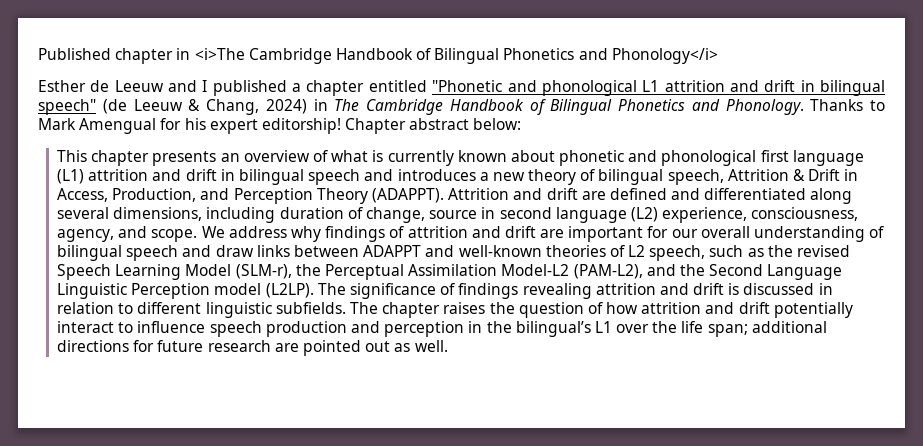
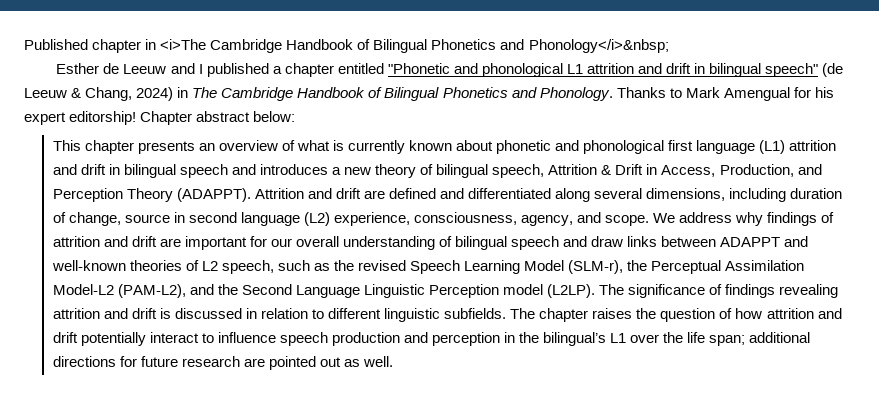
[611,48,718,64] Phonology</i> -> [528,39,669,53] Phonology</i>&nbsp;

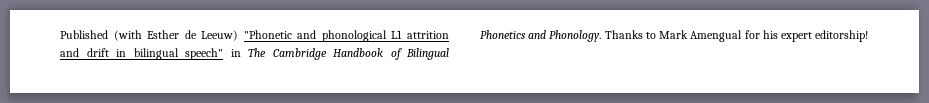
[92,39,669,53] [56,63,384,77] chapter in <i>The Cambridge Handbook of Bilingual Phonetics and Phonology</i>&nbsp; // Esther de Leeuw and I published a chapter entitled -> [113,30,239,41] (with Esther de Leeuw)
[822,63,844,77] [24,87,174,101] (de Leeuw & Chang, 2024) -> (223, 54) none
[140,111,296,125] [52,140,837,154] [52,164,822,178] [52,188,843,202] [52,212,835,226] [52,236,809,250] [51,260,805,274] [52,284,839,298] [52,308,842,322] [52,332,811,346] [52,356,394,370] Chapter abstract below: // This chapter presents an overview of what is currently known about phonetic and phonological first language (L1) attrition and drift in bilingual speech and introduces a new theory of bilingual speech, Attrition & Drift in Access, Production, and Perception Theory (ADAPPT). Attrition and drift are defined and differentiated along several dimensions, including duration of change, source in second language (L2) experience, consciousness, agency, and scope. We address why findings of attrition and drift are important for our overall understanding of bilingual speech and draw links between ADAPPT and well-known theories of L2 speech, such as the revised Speech Learning Model (SLM-r), the Perceptual Assimilation Model-L2 (PAM-L2), and the Second Language Linguistic Perception model (L2LP). The significance of findings revealing attrition and drift is discussed in relation to different linguistic subfields. The chapter raises the question of how attrition and drift potentially interact to influence speech production and perception in the bilingual’s L1 over the life span; additional directions for future research are pointed out as well. -> (869, 36) none

